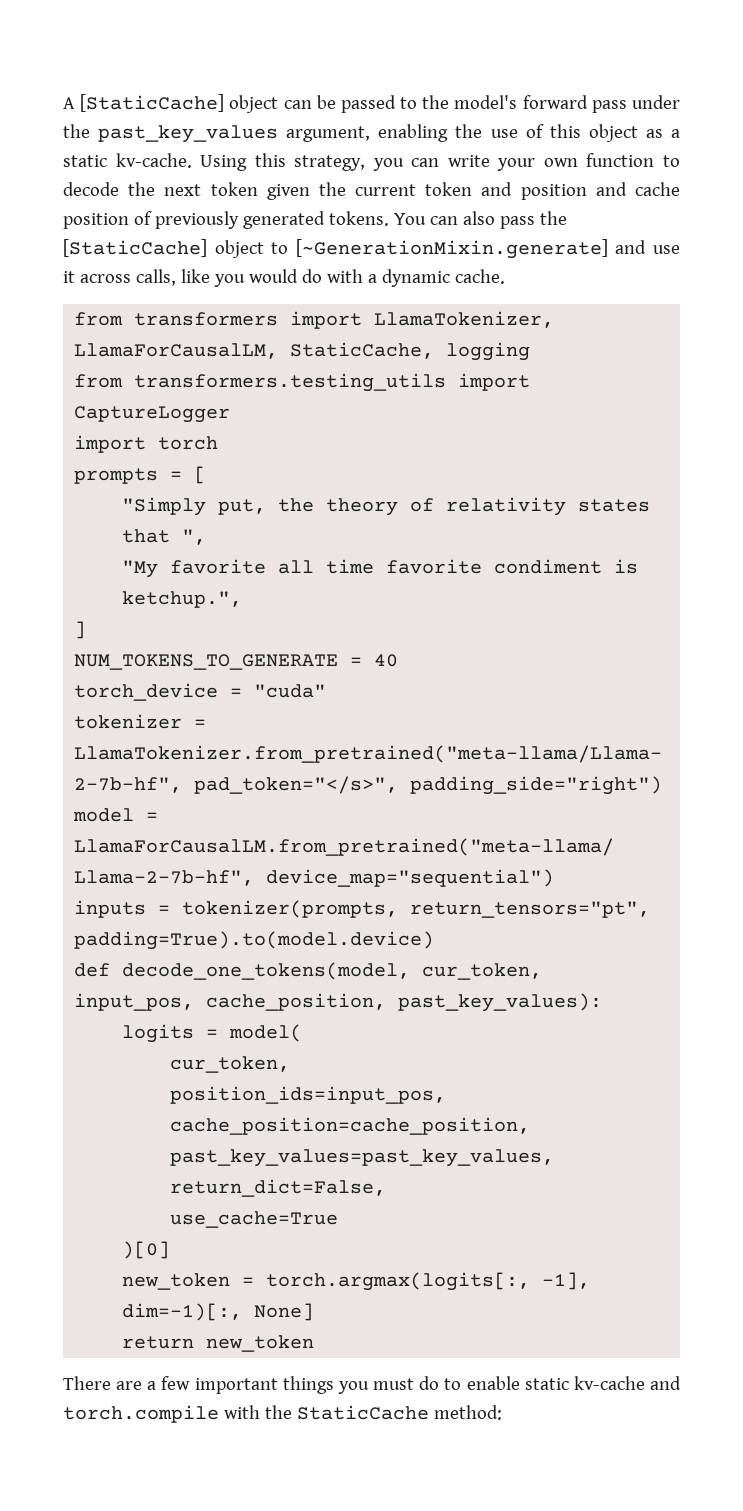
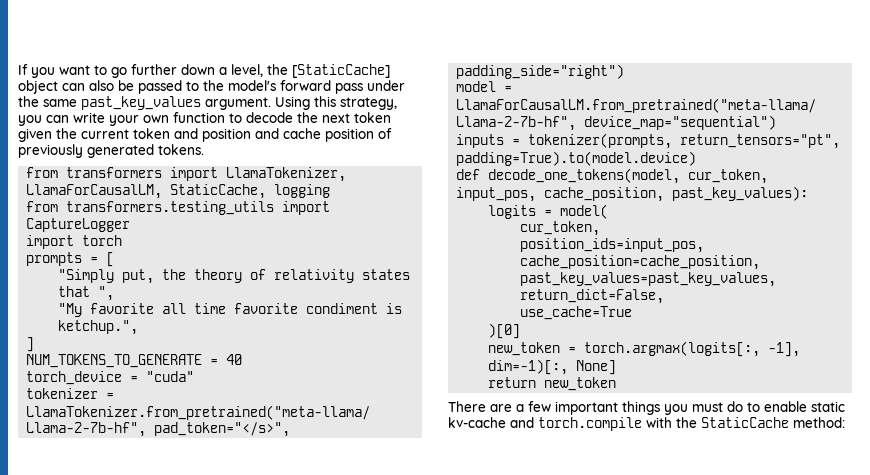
[63,97,75,109] A -> [18,64,288,78] If you want to go further down a level, the
(312, 104) none -> [89,80,114,91] also
[98,124,681,143] [63,153,192,168] past_key_values argument, enabling the use of this object as a static kv-cache. -> [43,96,271,110] same past_key_values argument.
[393,211,567,229] [63,239,680,259] [63,269,505,287] You can also pass the [StaticCache] object to [~GenerationMixin.generate] and use it across calls, like you would do with a dynamic cache. -> (204, 149) none

